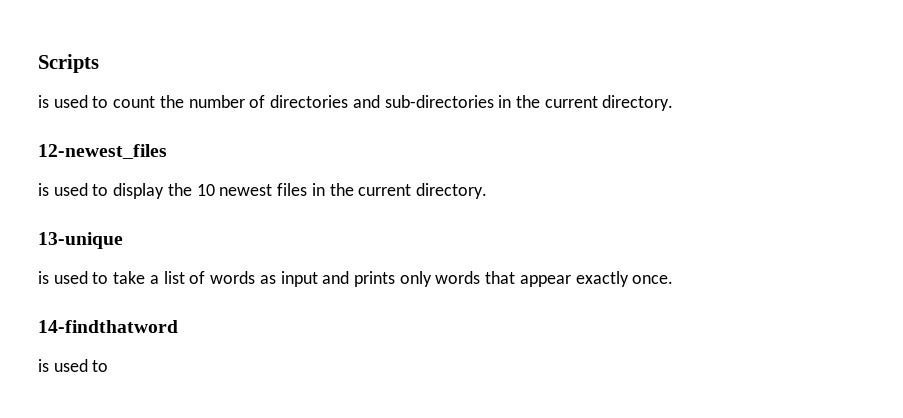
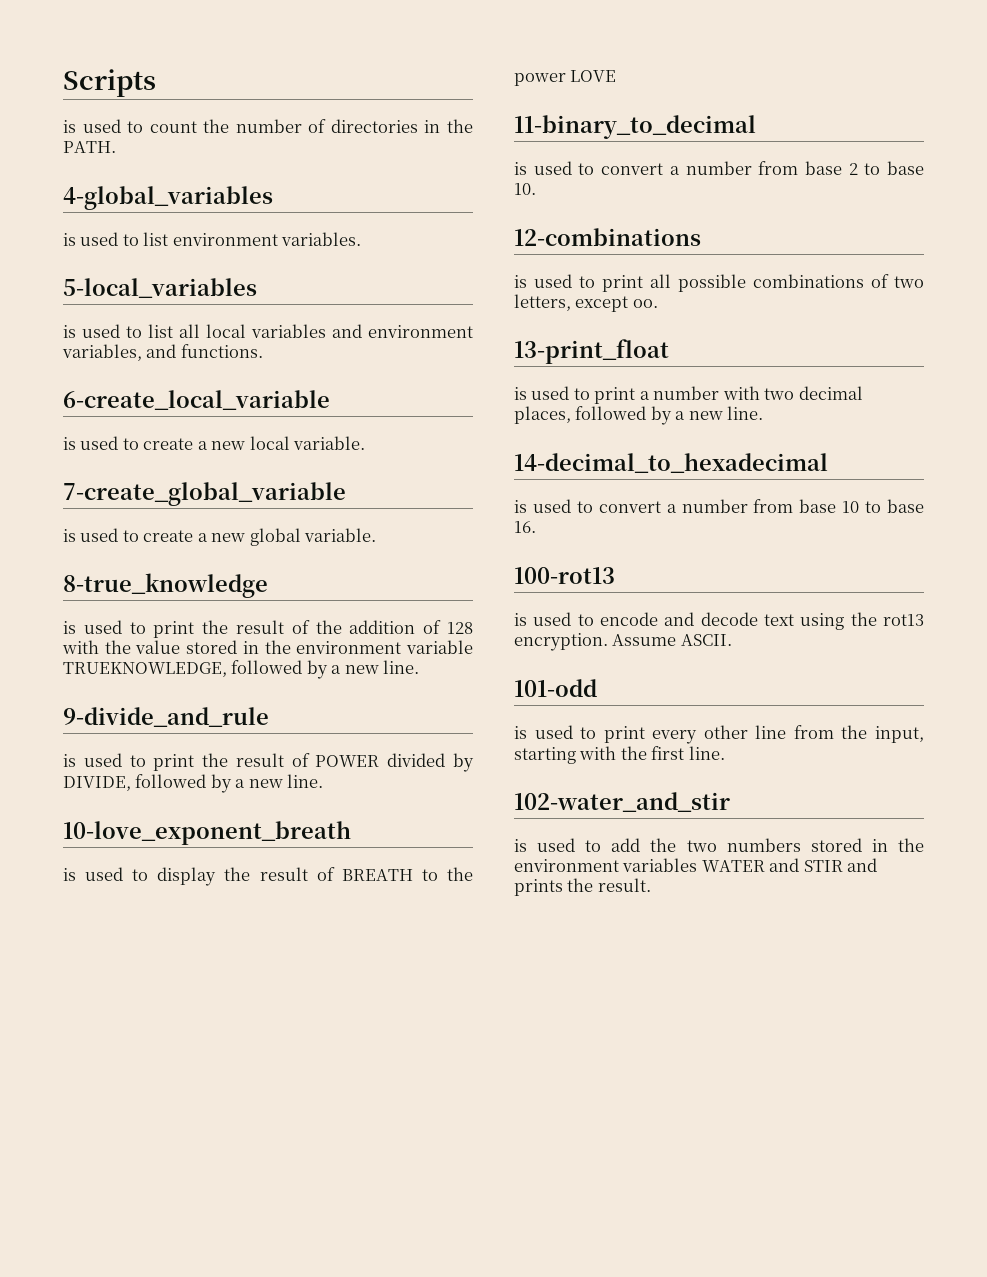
[352,95,674,111] [38,144,167,159] and sub-directories in the current directory. // 12-newest_files -> [424,119,473,133] [63,141,116,153] [63,186,273,210] [63,232,362,246] [63,278,257,298] [63,324,473,338] [62,344,263,361] [63,390,330,410] [63,436,366,450] [63,482,346,506] [63,528,377,546] [63,573,268,598] [63,620,474,638] [62,640,474,654] [63,660,420,679] [63,707,269,727] [63,753,474,772] [63,774,324,793] [63,821,351,845] in the PATH. // 4-global_variables // is used to list environment variables. // 5-local_variables // is used to list all local variables and environment variables, and functions. // 6-create_local_variable // is used to create a new local variable. // 7-create_global_variable // is used to create a new global variable. // 8-true_knowledge // is used to print the result of the addition of 128 with the value stored in the environment variable TRUEKNOWLEDGE, followed by a new line. // 9-divide_and_rule // is used to print the result of POWER divided by DIVIDE, followed by a new line. // 10-love_exponent_breath
[196,183,487,199] [38,232,123,249] [38,271,674,287] [38,320,178,333] [38,359,109,372] 10 newest files in the current directory. // 13-unique // is used to take a list of words as input and prints only words that appear exactly once. // 14-findthatword // is used to -> [259,867,473,881] [514,70,617,86] [514,115,756,139] [514,161,924,175] [514,183,536,195] [514,228,701,246] [514,274,924,292] [514,294,658,312] [514,339,669,364] [514,386,863,404] [514,406,764,425] [514,453,828,473] [514,499,924,513] [514,521,536,533] [514,567,615,584] [514,612,924,630] [514,633,732,651] [514,679,597,697] [514,725,924,744] [514,746,725,764] [514,792,730,812] [514,838,924,852] [514,858,878,872] [514,878,651,896] result of BREATH to the power LOVE // 11-binary_to_decimal // is used to convert a number from base 2 to base 10. // 12-combinations // is used to print all possible combinations of two letters, except oo. // 13-print_float // is used to print a number with two decimal places, followed by a new line. // 14-decimal_to_hexadecimal // is used to convert a number from base 10 to base 16. // 100-rot13 // is used to encode and decode text using the rot13 encryption. Assume ASCII. // 101-odd // is used to print every other line from the input, starting with the first line. // 102-water_and_stir // is used to add the two numbers stored in the environment variables WATER and STIR and prints the result.

